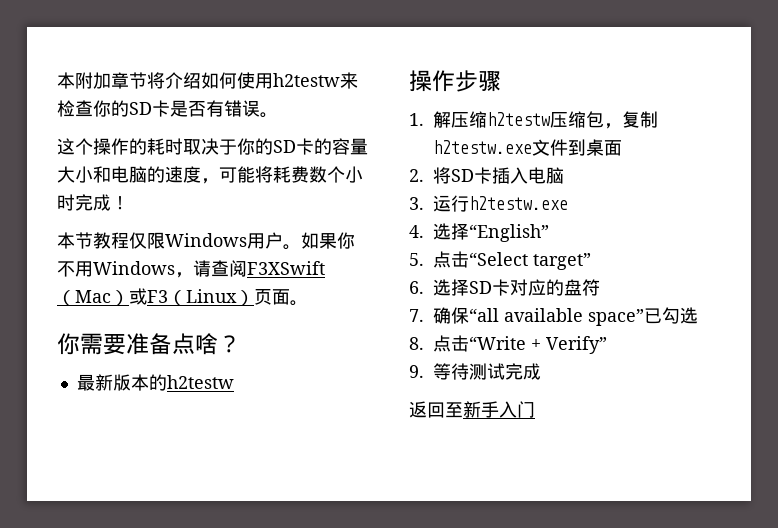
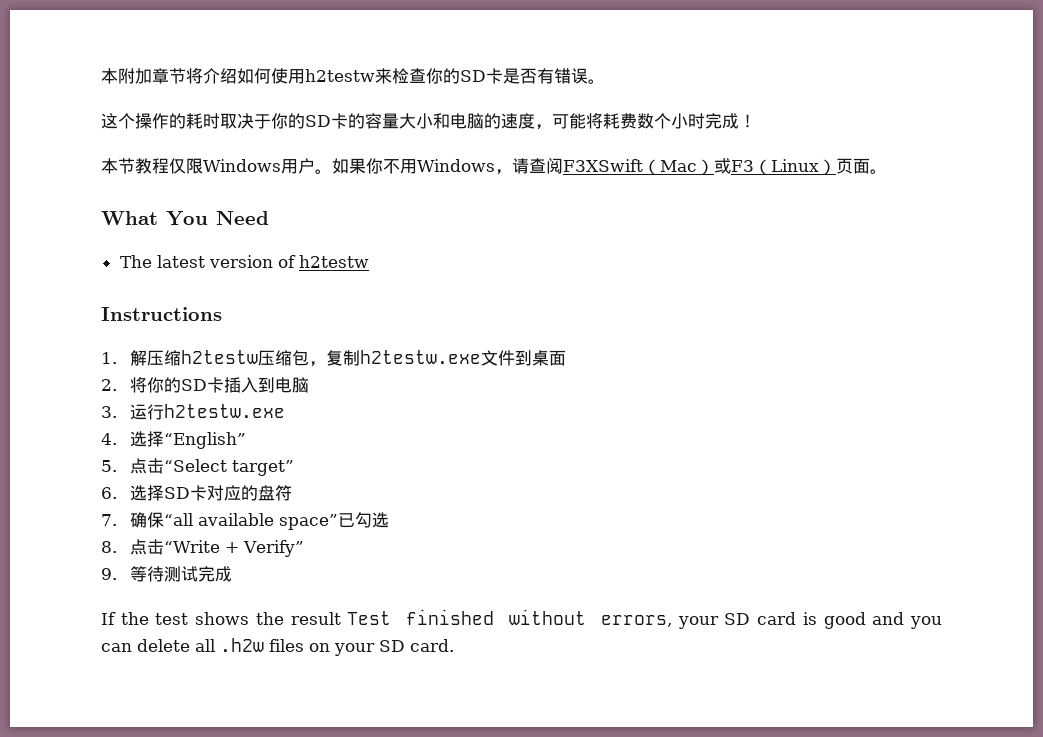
[57,333,241,355] [76,374,167,391] 你需要准备点啥？ // 最新版本的 -> [101,211,269,226] [119,255,296,268] What You Need // The latest version of
[409,70,501,92] 操作步骤 -> [101,307,222,321] Instructions
(451, 175) none -> [146,377,181,393] 你的
(528, 175) none -> [257,377,275,393] 到
[409,401,535,418] 返回至新手入门 -> [101,609,942,629] [101,638,454,656] If the test shows the result Test finished without errors, your SD card is good and you can delete all .h2w files on your SD card.

